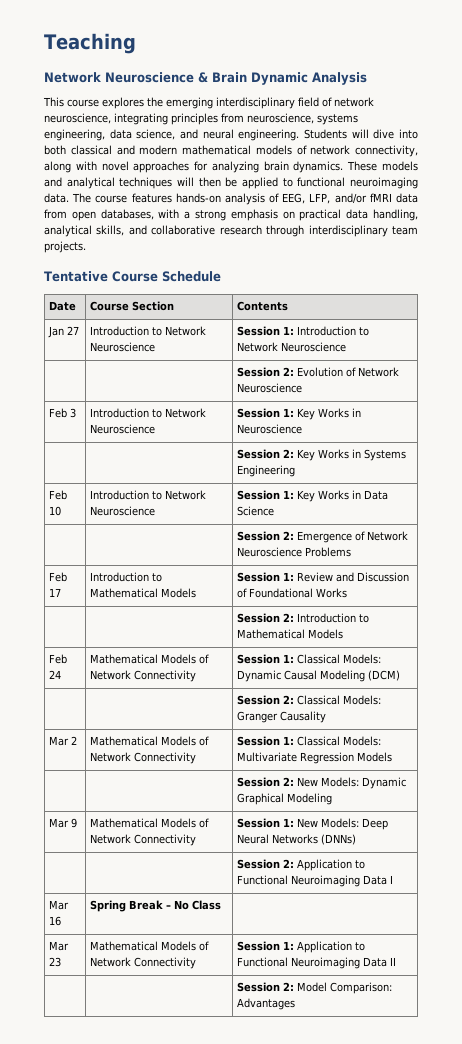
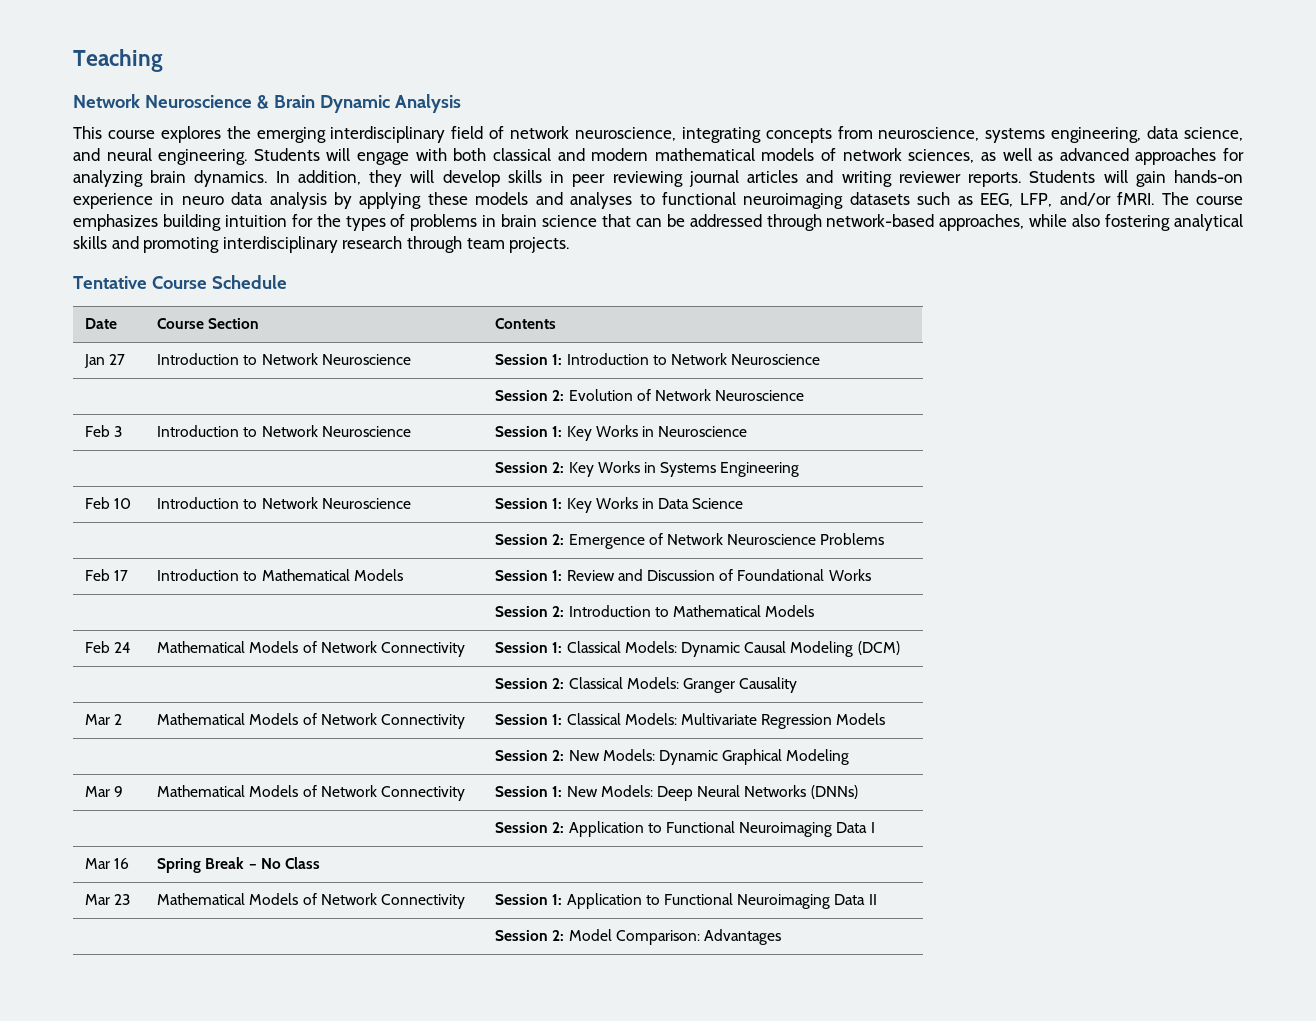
[171,113,218,125] principles -> [765,128,832,143] concepts
[373,129,419,139] dive into -> [357,148,447,165] engage with
[355,145,418,157] [44,161,129,173] connectivity, along with novel -> [908,148,1129,163] sciences, as well as advanced
[347,161,418,171] [44,177,418,189] [44,193,418,205] [44,209,419,221] [44,225,216,237] These models and analytical techniques will then be applied to functional neuroimaging data. The course features hands-on analysis of EEG, LFP, and/or fMRI data from open databases, with a strong emphasis on practical data handling, analytical skills, and collaborative -> [275,170,1243,187] [73,192,1244,209] [73,214,1244,231] [73,236,338,253] In addition, they will develop skills in peer reviewing journal articles and writing reviewer reports. Students will gain hands-on experience in neuro data analysis by applying these models and analyses to functional neuroimaging datasets such as EEG, LFP, and/or fMRI. The course emphasizes building intuition for the types of problems in brain science that can be addressed through network-based approaches, while also fostering analytical skills and promoting interdisciplinary
[308,225,388,237] interdisciplinary -> (462, 244) none

